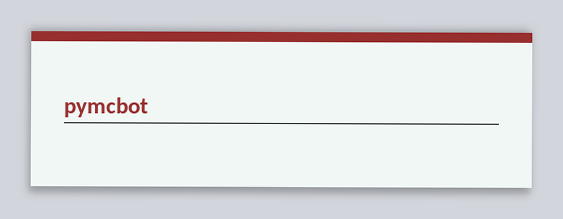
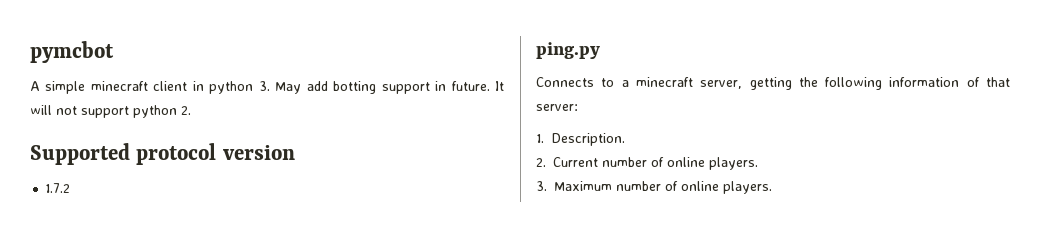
(149, 107) none -> [30,81,504,94] [30,105,191,118] [30,143,295,165] [45,183,71,193] [536,42,600,59] [536,77,1010,90] [536,104,578,111] [536,133,625,146] [536,157,758,170] [536,181,772,194] // A simple minecraft client in python 3. May add botting support in future. It will not support python 2. // Supported protocol version // 1.7.2 // ping.py // Connects to a minecraft server, getting the following information of that server: // 1. Description. // 2. Current number of online players. // 3. Maximum number of online players.

